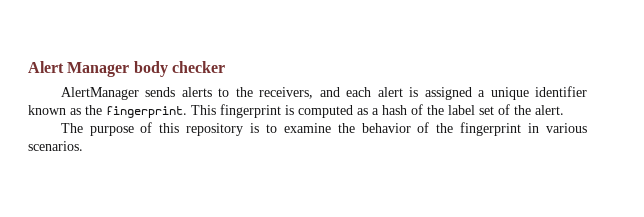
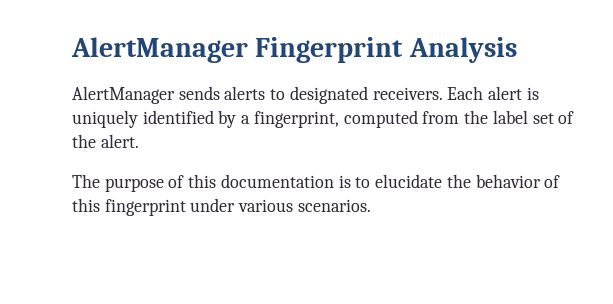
[28,61,225,77] Alert Manager body checker -> [71,37,517,63] AlertManager Fingerprint Analysis
[235,86,587,100] [28,104,423,118] the receivers, and each alert is assigned a unique identifier known as the fingerprint. This fingerprint is computed as a hash of -> [289,86,539,104] [72,110,460,128] designated receivers. Each alert is uniquely identified by a fingerprint, computed from
[186,123,244,136] repository -> [220,174,334,188] documentation
[283,123,331,133] examine -> [375,174,443,188] elucidate
[436,122,540,136] the fingerprint in -> [72,198,236,216] this fingerprint under

